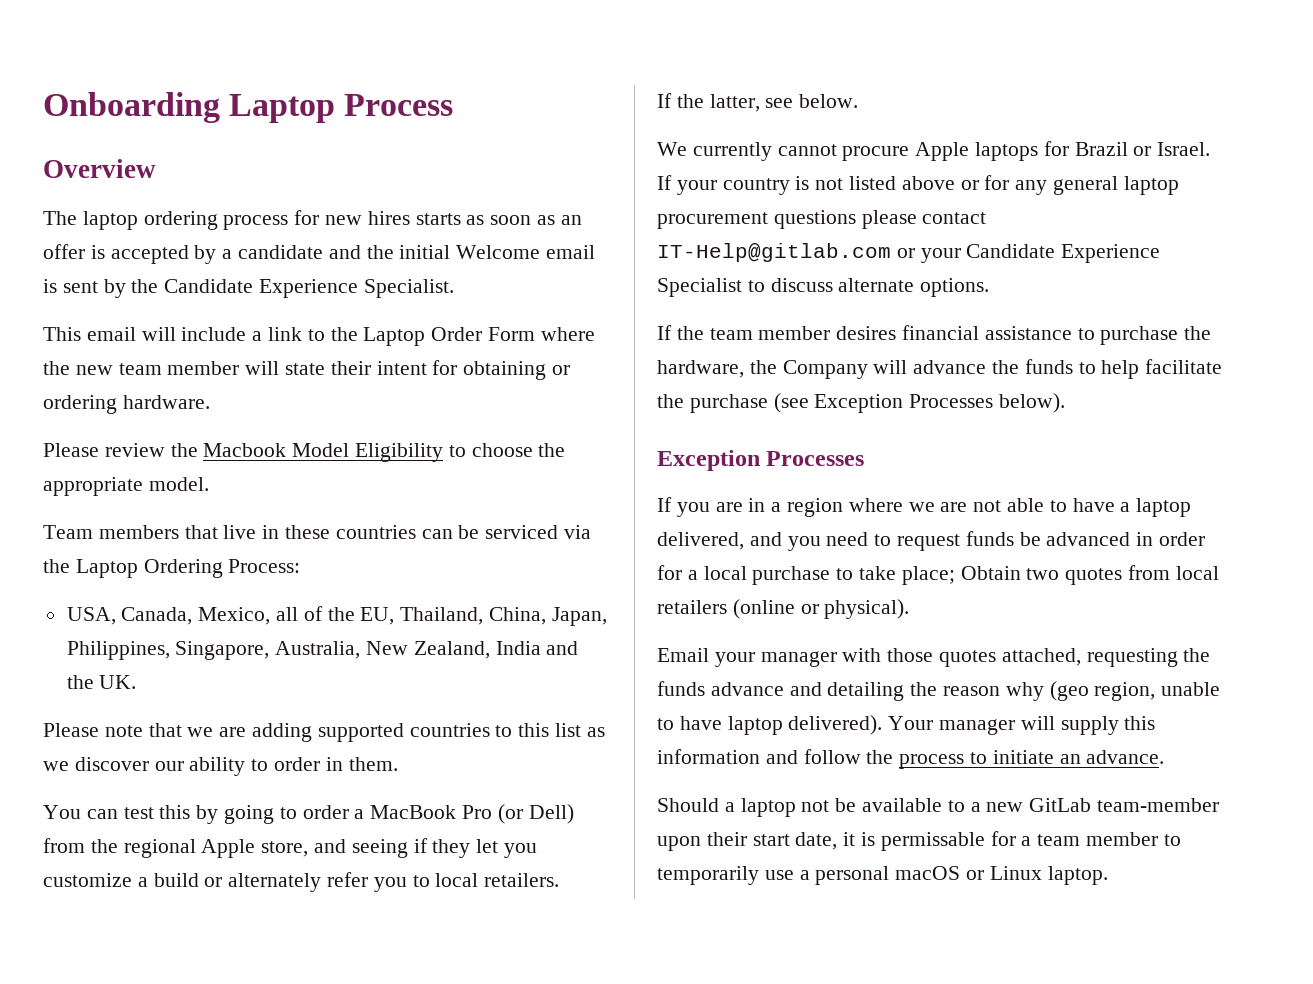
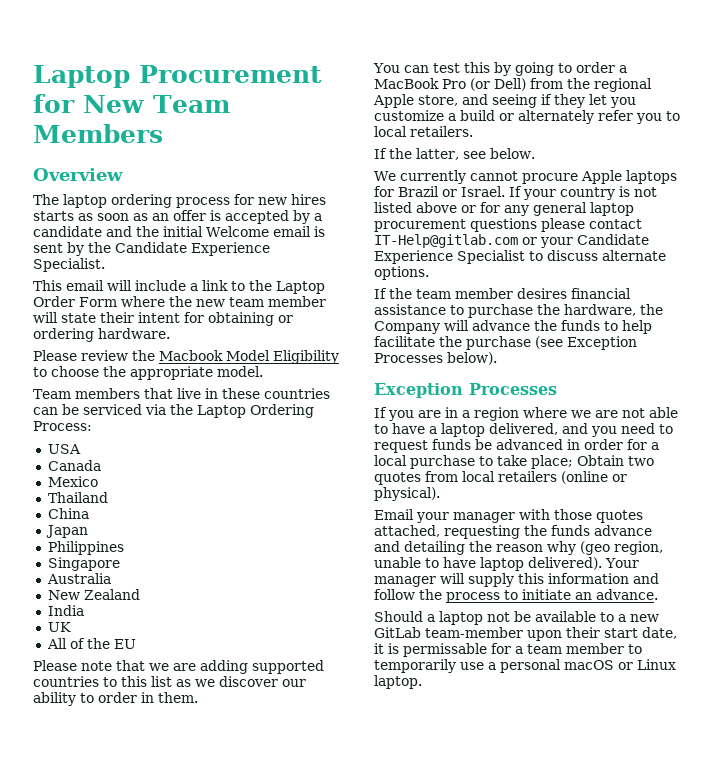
[43,92,454,123] Onboarding Laptop Process -> [33,65,322,88] [33,94,230,113] [33,124,163,143] Laptop Procurement for New Team Members
[66,606,607,626] [66,641,579,660] [66,675,137,689] USA, Canada, Mexico, all of the EU, Thailand, China, Japan, Philippines, Singapore, Australia, New Zealand, India and the UK. -> [47,444,81,454] [47,460,101,471] [47,476,98,487] [47,492,108,503] [47,508,89,519] [45,525,88,538] [47,541,124,555] [47,557,120,571] [46,573,111,584] [47,589,140,600] [47,605,84,616] [47,622,71,632] [46,638,136,649] USA // Canada // Mexico // Thailand // China // Japan // Philippines // Singapore // Australia // New Zealand // India // UK // All of the EU

